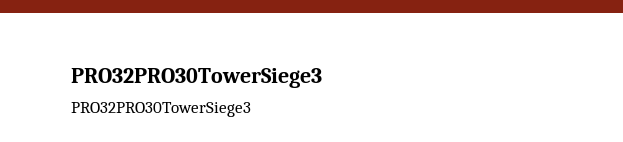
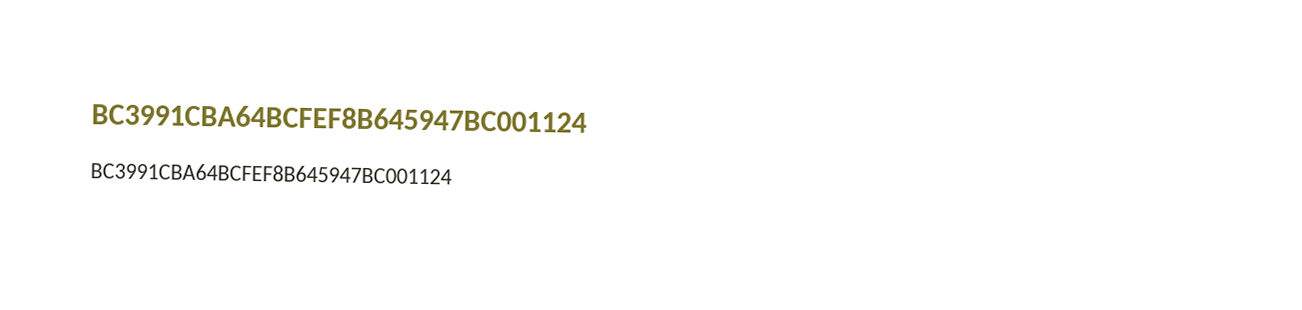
[71,68,322,88] [71,102,251,117] PRO32PRO30TowerSiege3 // PRO32PRO30TowerSiege3 -> [91,103,587,133] [90,162,452,185] BC3991CBA64BCFEF8B645947BC001124 // BC3991CBA64BCFEF8B645947BC001124

